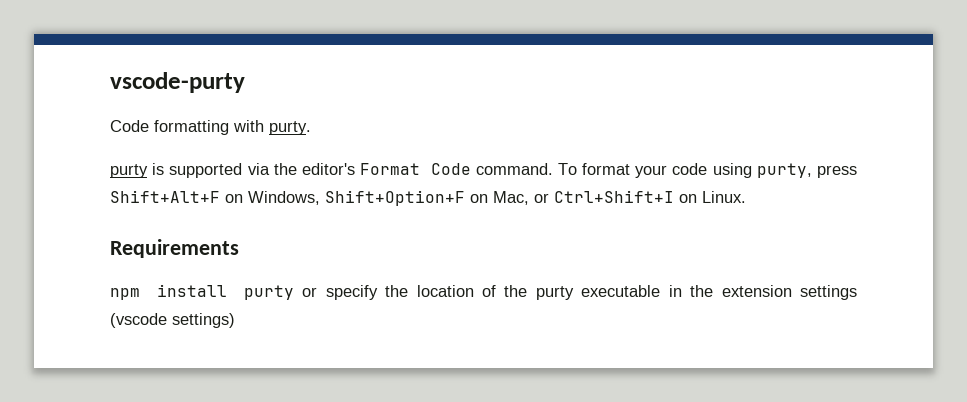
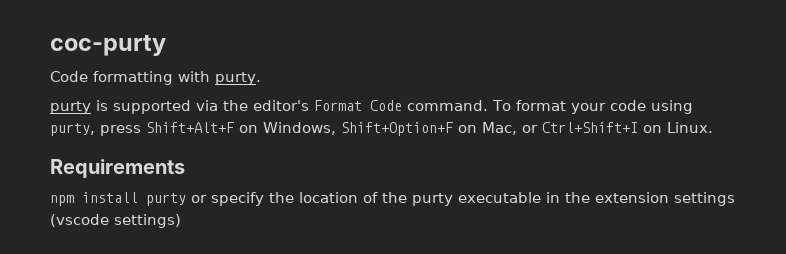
[110,72,245,93] vscode-purty -> [50,34,166,56] coc-purty

